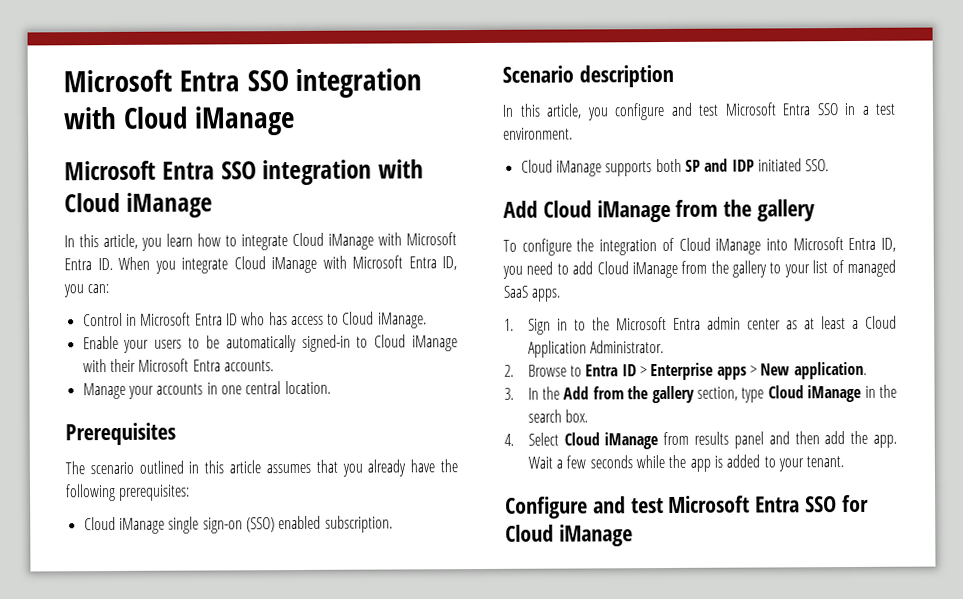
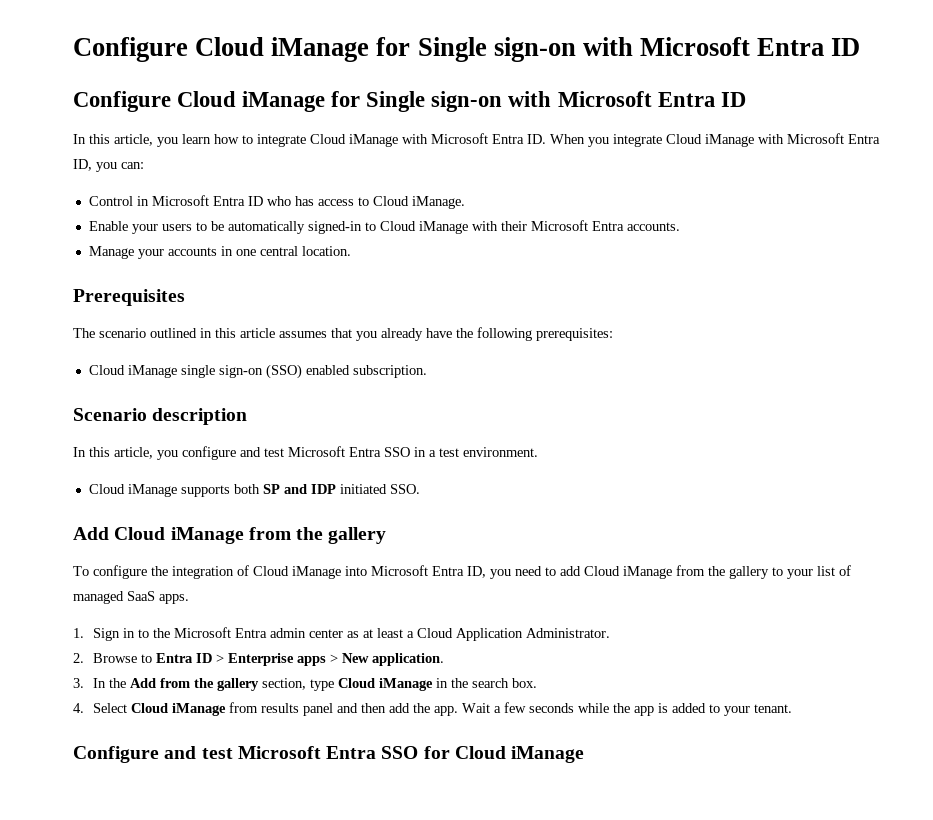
[63,68,423,99] [63,106,295,136] [64,159,424,186] [64,192,213,218] Microsoft Entra SSO integration with Cloud iManage // Microsoft Entra SSO integration with Cloud iManage -> [73,37,861,62] [73,91,746,112] Configure Cloud iManage for Single sign-on with Microsoft Entra ID // Configure Cloud iManage for Single sign-on with Microsoft Entra ID

